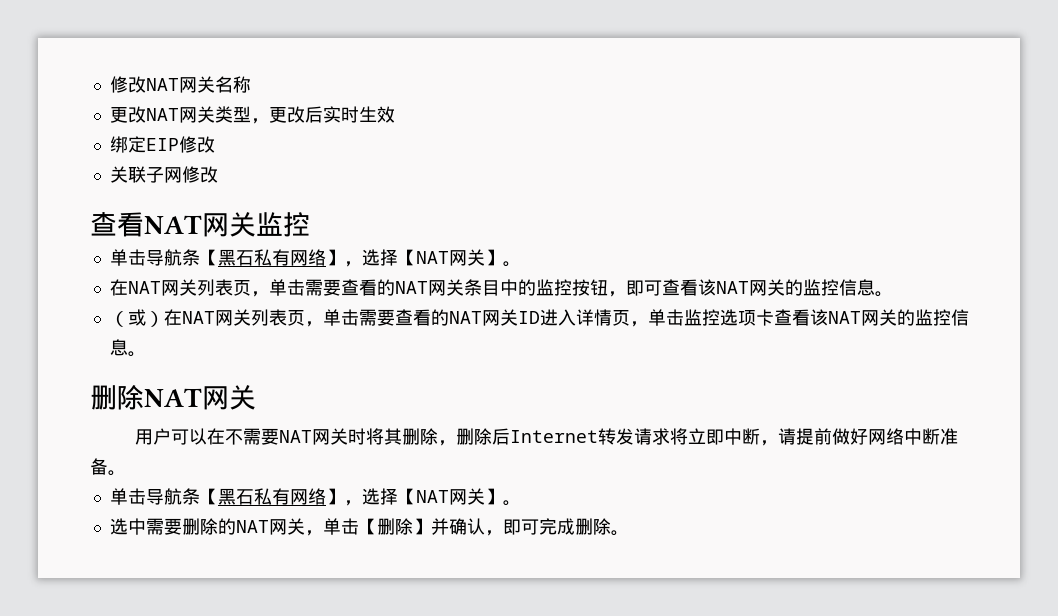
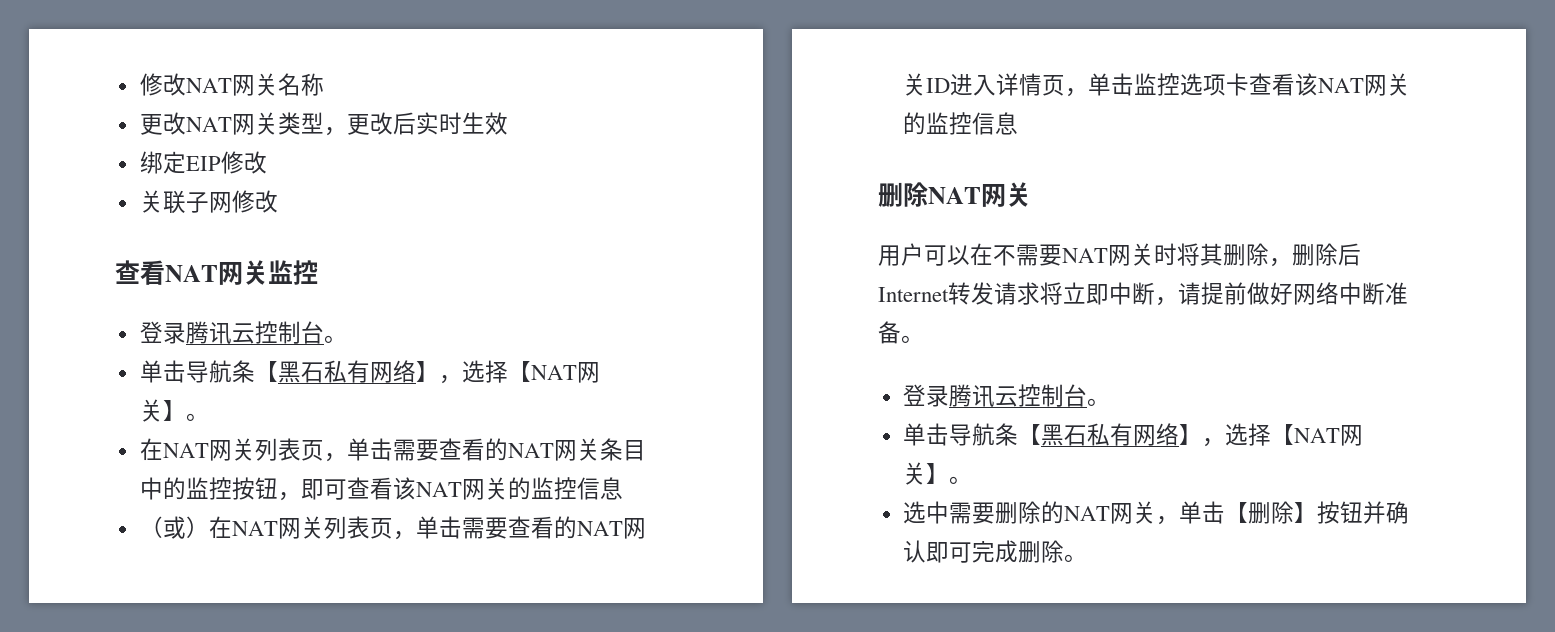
(310, 224) none -> [139,321,347,345] // 登录腾讯云控制台。
[874,291,893,297] 。 -> (623, 488) none
[127,351,146,357] 。 -> (1018, 123) none
(126, 473) none -> [902,384,1110,408] // 登录腾讯云控制台。
[430,518,503,536] 并确认， -> [1316,501,1409,524] [902,540,926,563] 按钮并确认

